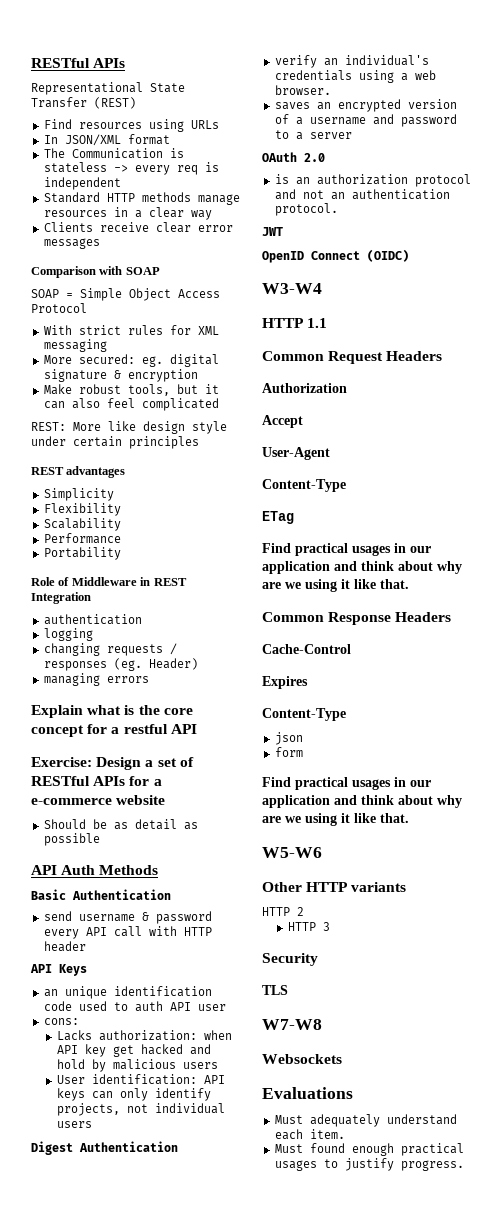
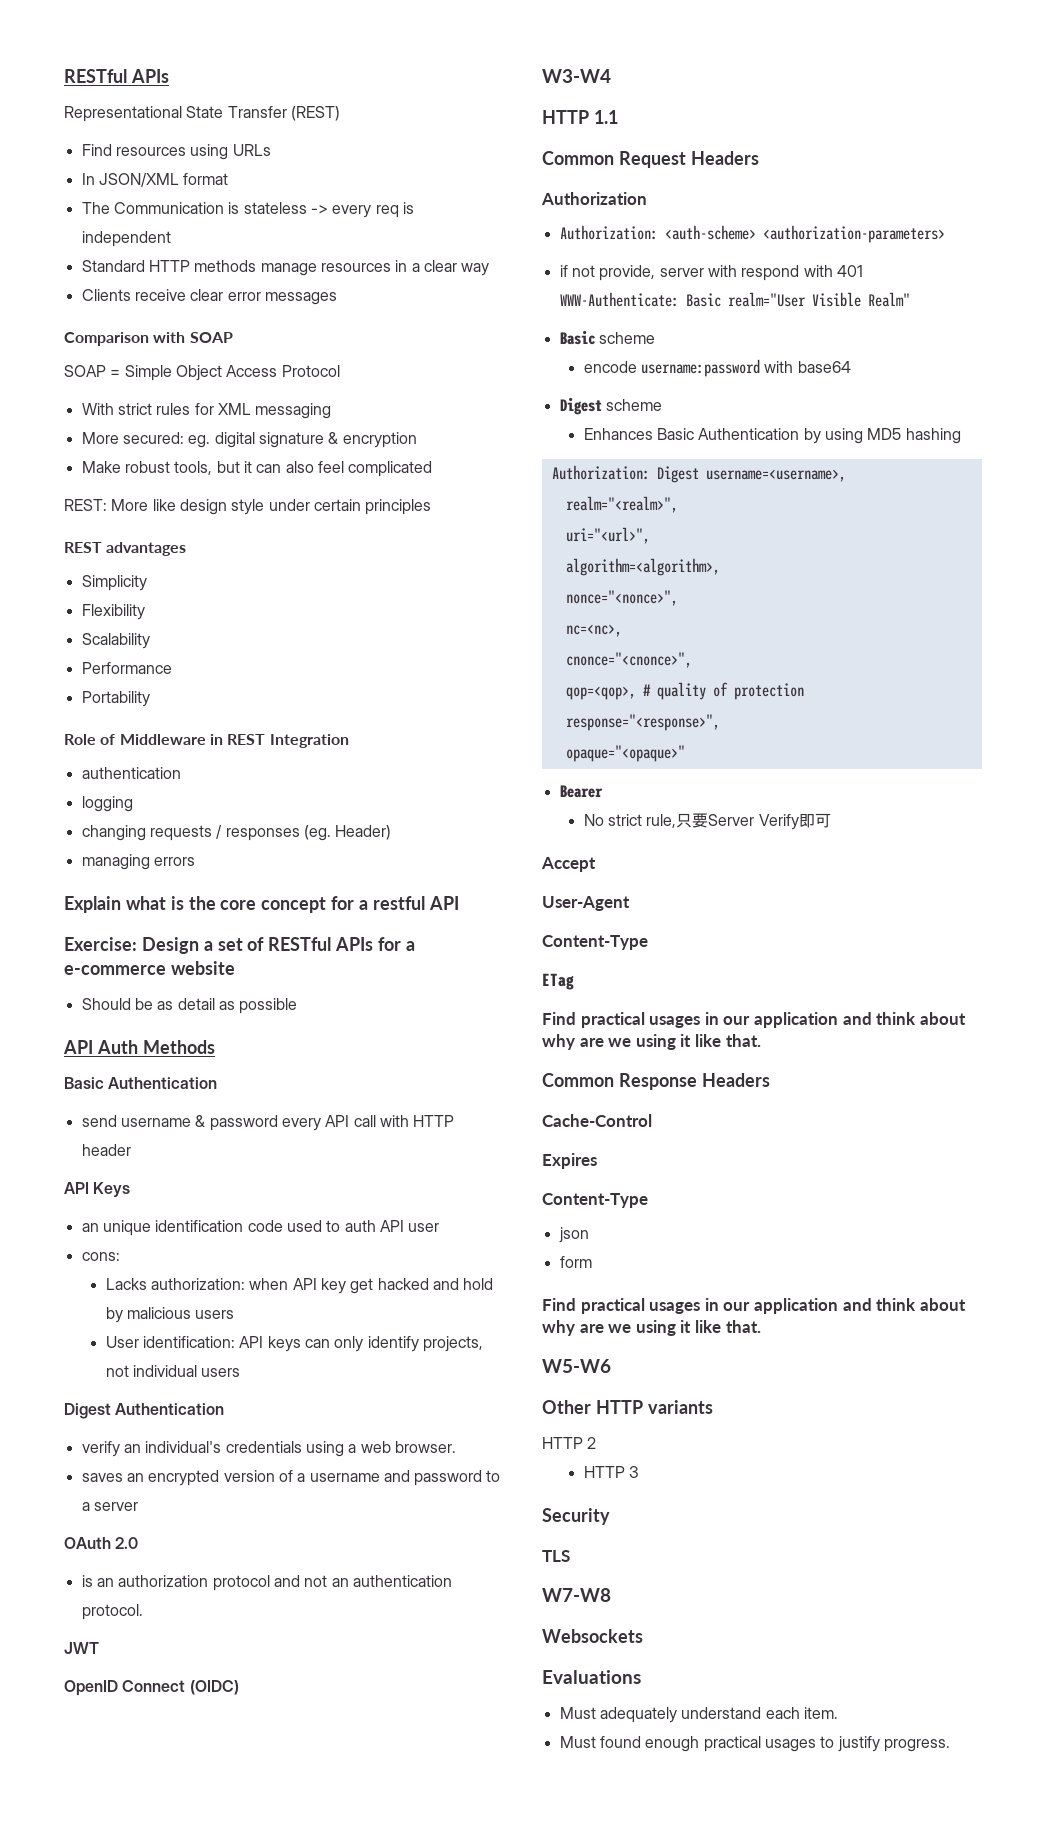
(347, 388) none -> [559,225,945,243] [559,265,863,281] [559,292,910,307] [559,330,655,345] [583,359,851,377] [559,397,662,415] [583,428,961,444] [551,465,846,483] [565,496,678,513] [565,527,650,544] [565,558,720,576] [565,590,678,606] [565,624,622,637] [565,652,692,668] [565,682,804,700] [565,714,720,731] [565,745,685,762] [559,785,603,798] [583,813,831,830] // Authorization: <auth-scheme> <authorization-parameters> // if not provide, server with respond with 401 WWW-Authenticate: Basic realm="User Visible Realm" // Basic scheme // encode username:password with base64 // Digest scheme // Enhances Basic Authentication by using MD5 hashing // Authorization: Digest username=<username>, // realm="<realm>", // uri="<url>", // algorithm=<algorithm>, // nonce="<nonce>", // nc=<nc>, // cnonce="<cnonce>", // qop=<qop>, # quality of protection // response="<response>", // opaque="<opaque>" // Bearer // No strict rule,只要Server Verify即可

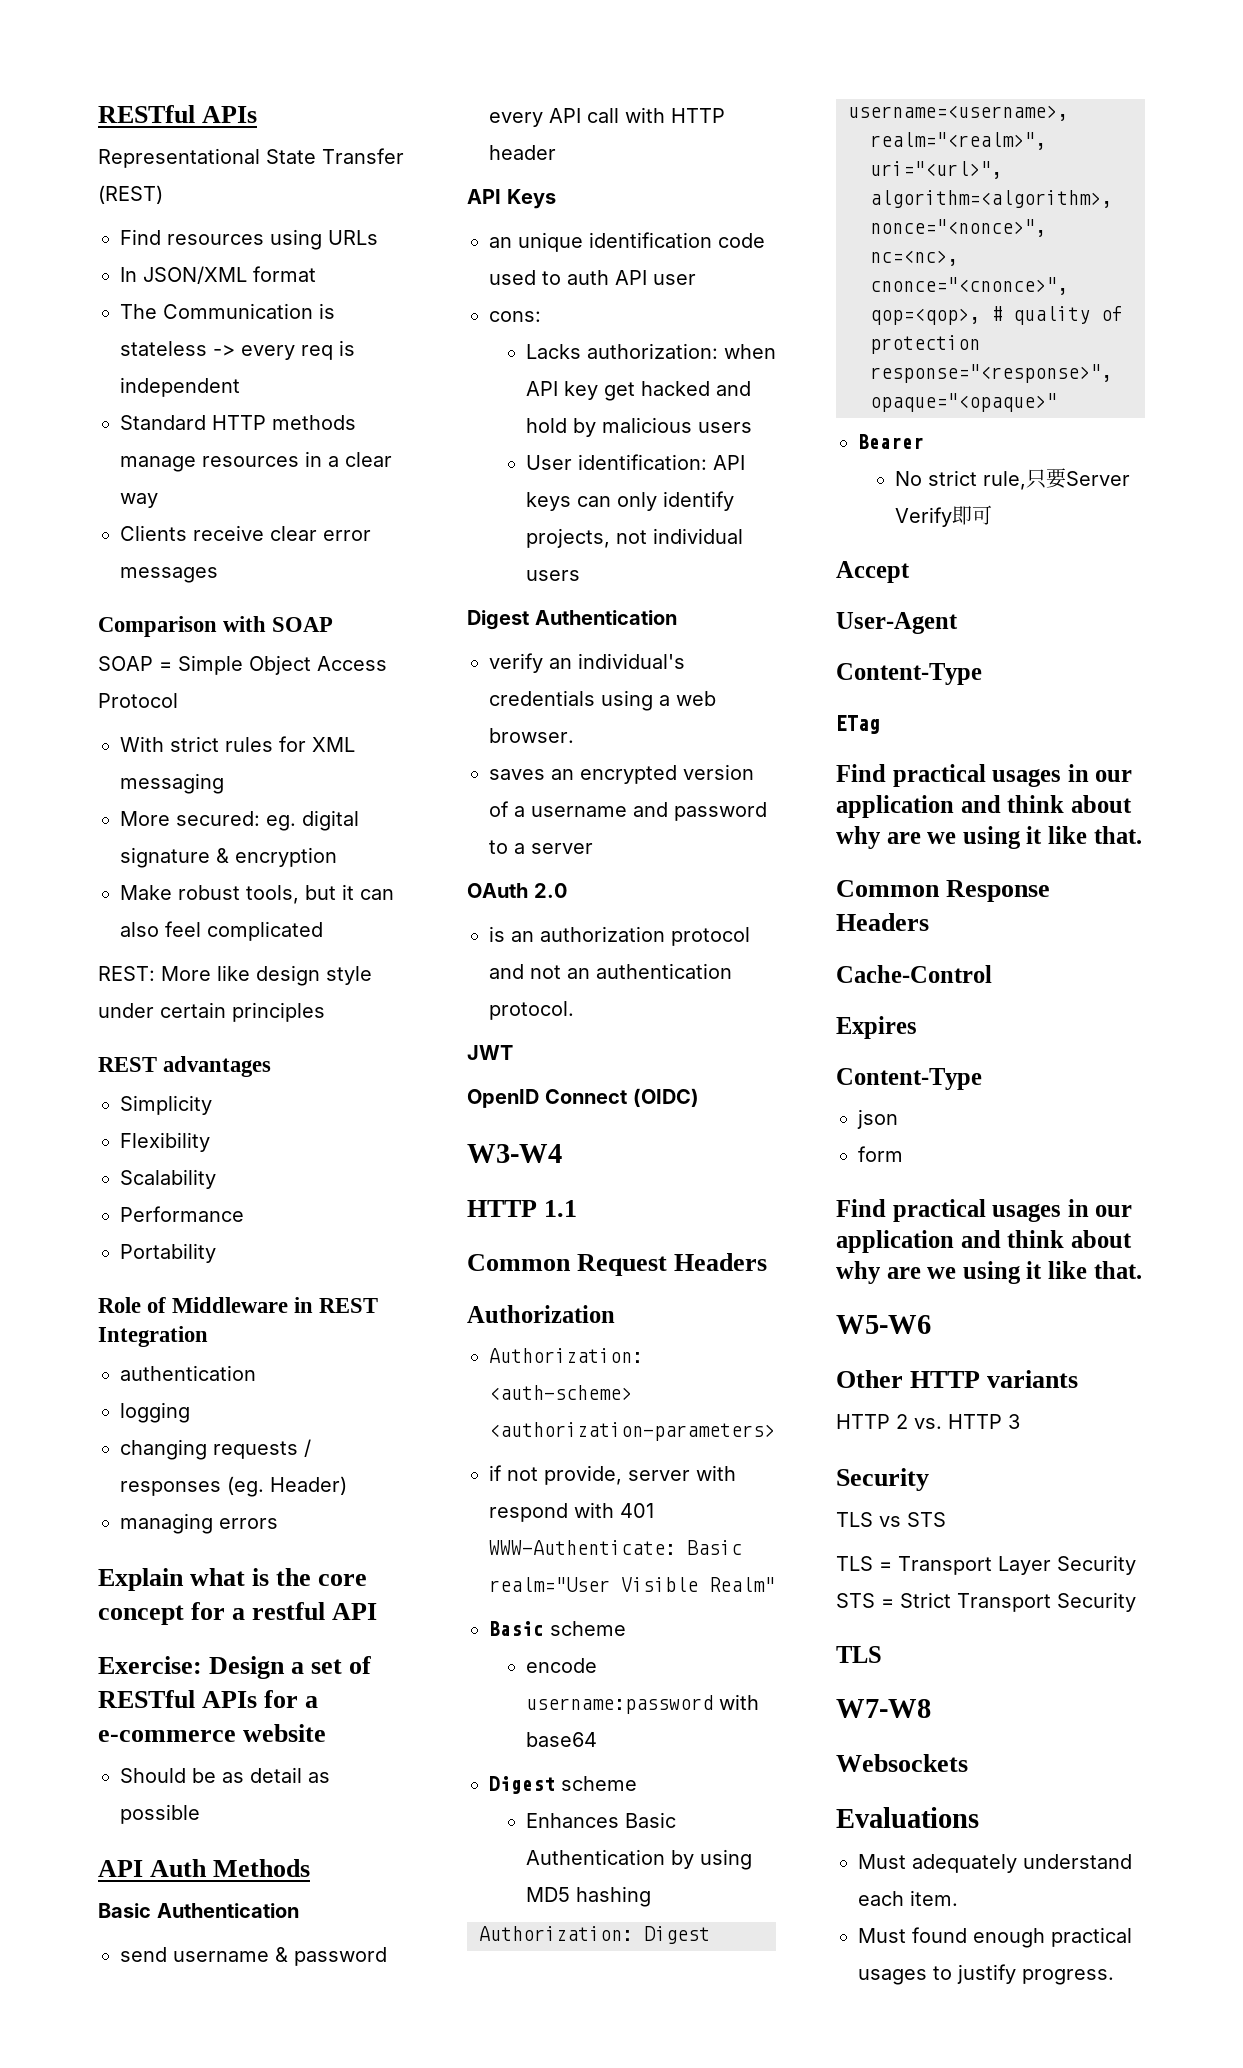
(597, 1443) // -> [914,1418,942,1429] vs.
(610, 1516) none -> [836,1512,946,1527] [836,1555,1136,1575] [836,1592,1136,1612] // TLS vs STS // TLS = Transport Layer Security STS = Strict Transport Security

